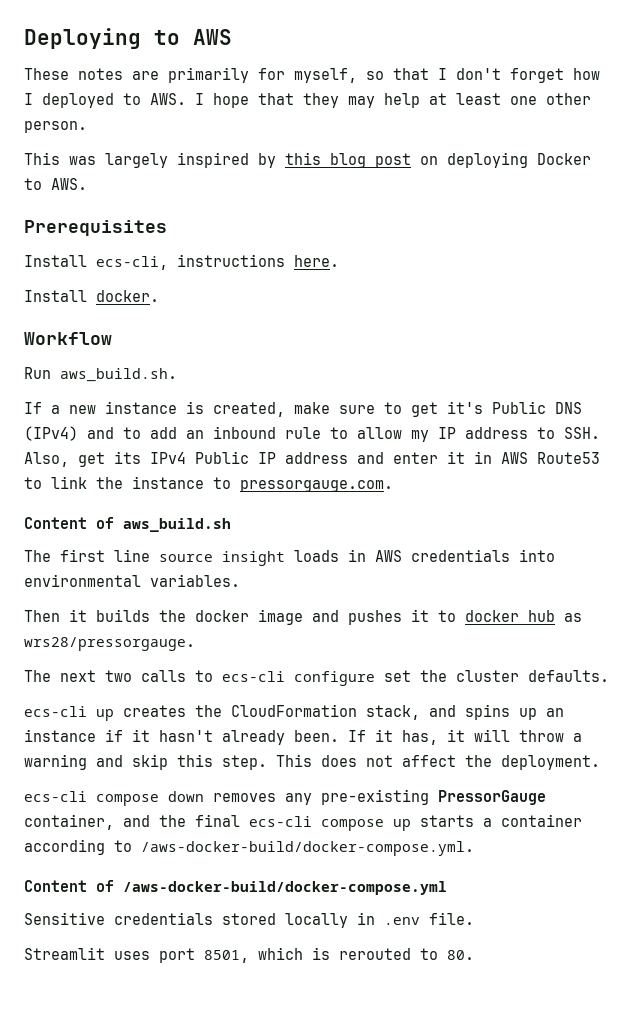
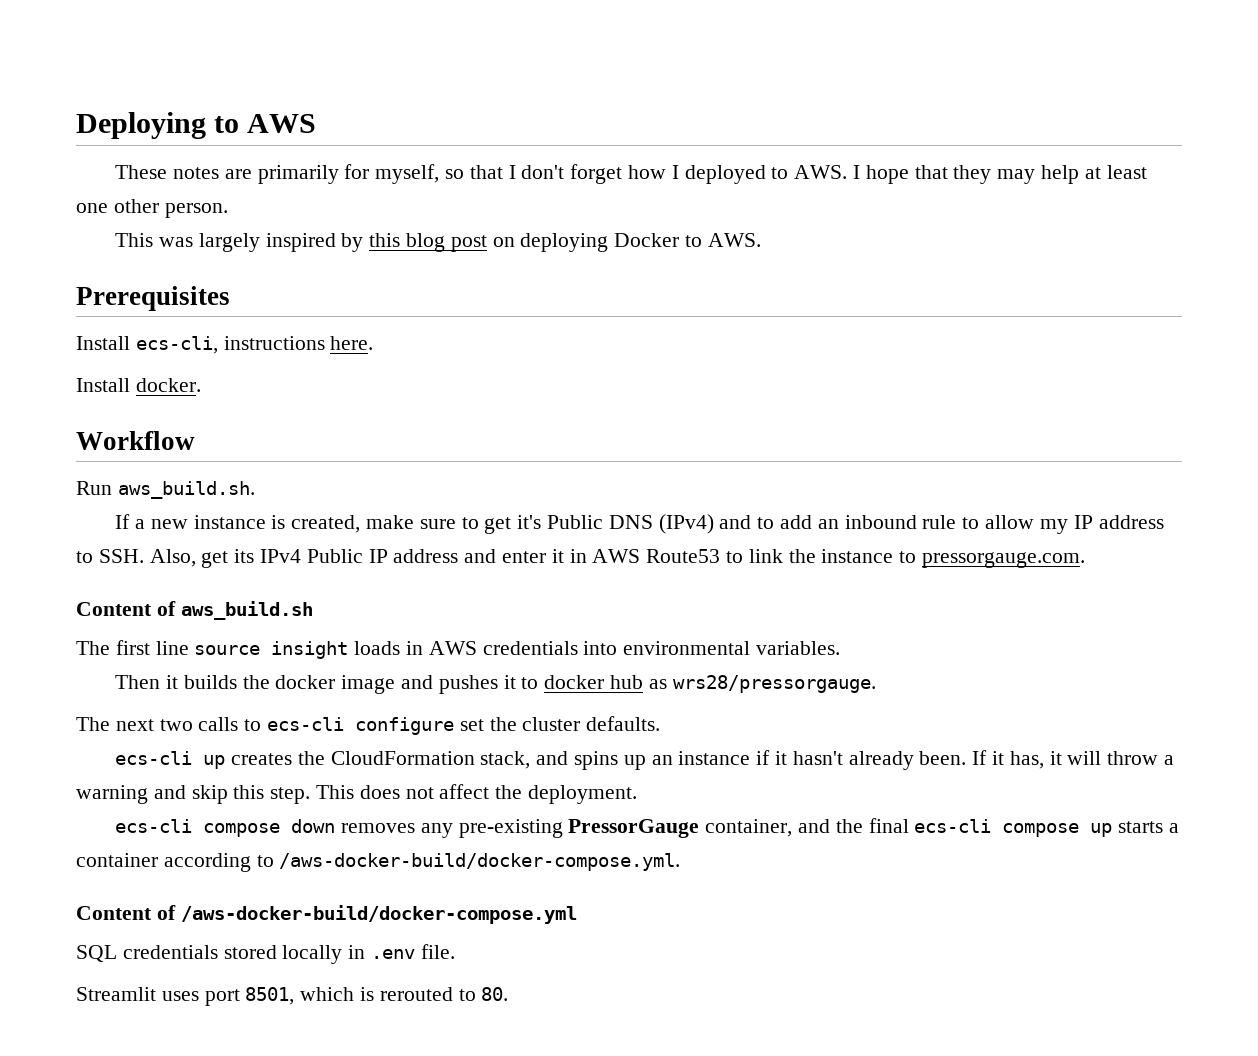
[24,912,105,925] Sensitive -> [76,945,117,962] SQL

